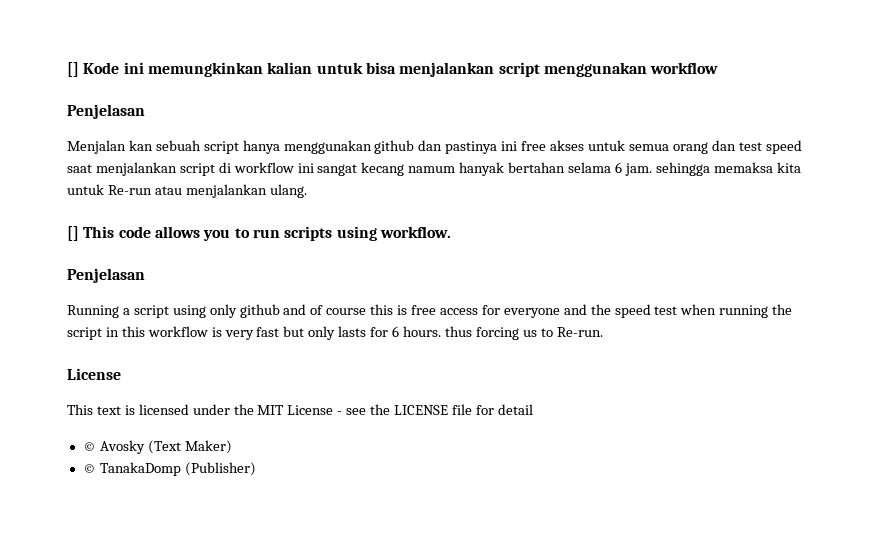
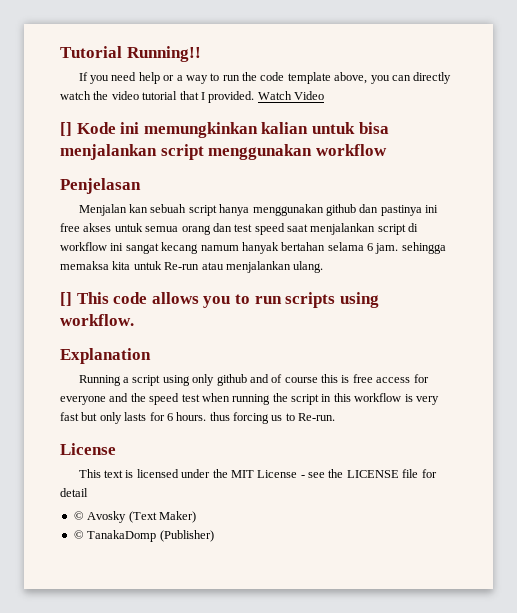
(67, 69) none -> [60,46,201,62] [78,72,452,84] [60,91,324,103] Tutorial Running!! // If you need help or a way to run the code template above, you can directly watch the video tutorial that I provided. Watch Video //
[67,268,145,283] Penjelasan -> [60,348,151,364] Explanation

